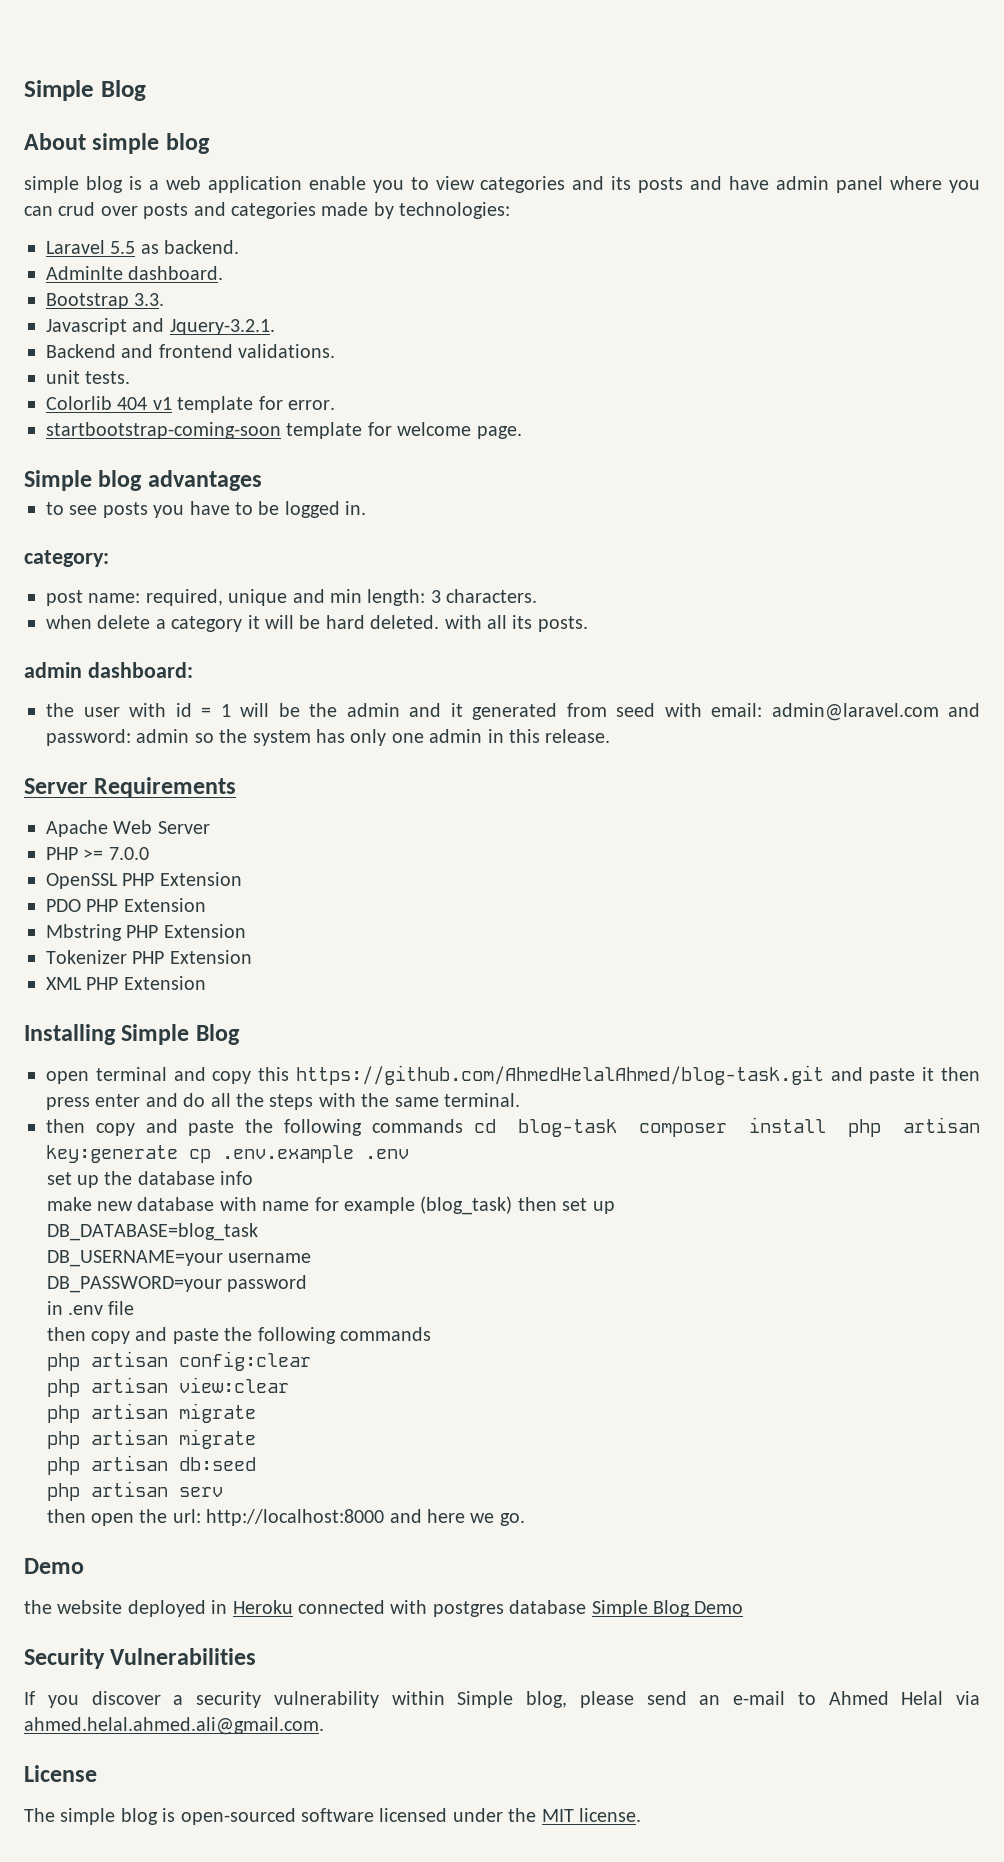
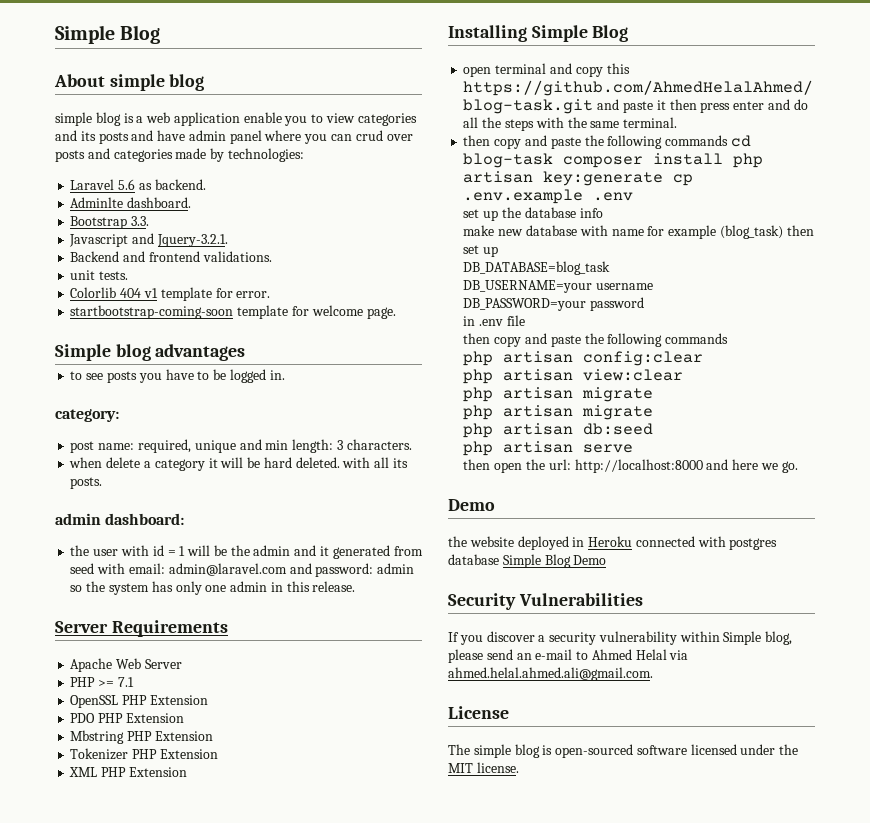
[110,241,136,254] 5.5 -> [118,179,136,190] 5.6
[108,847,149,860] 7.0.0 -> [117,677,134,687] 7.1
[178,1487,223,1497] serv -> [583,444,634,453] serve

